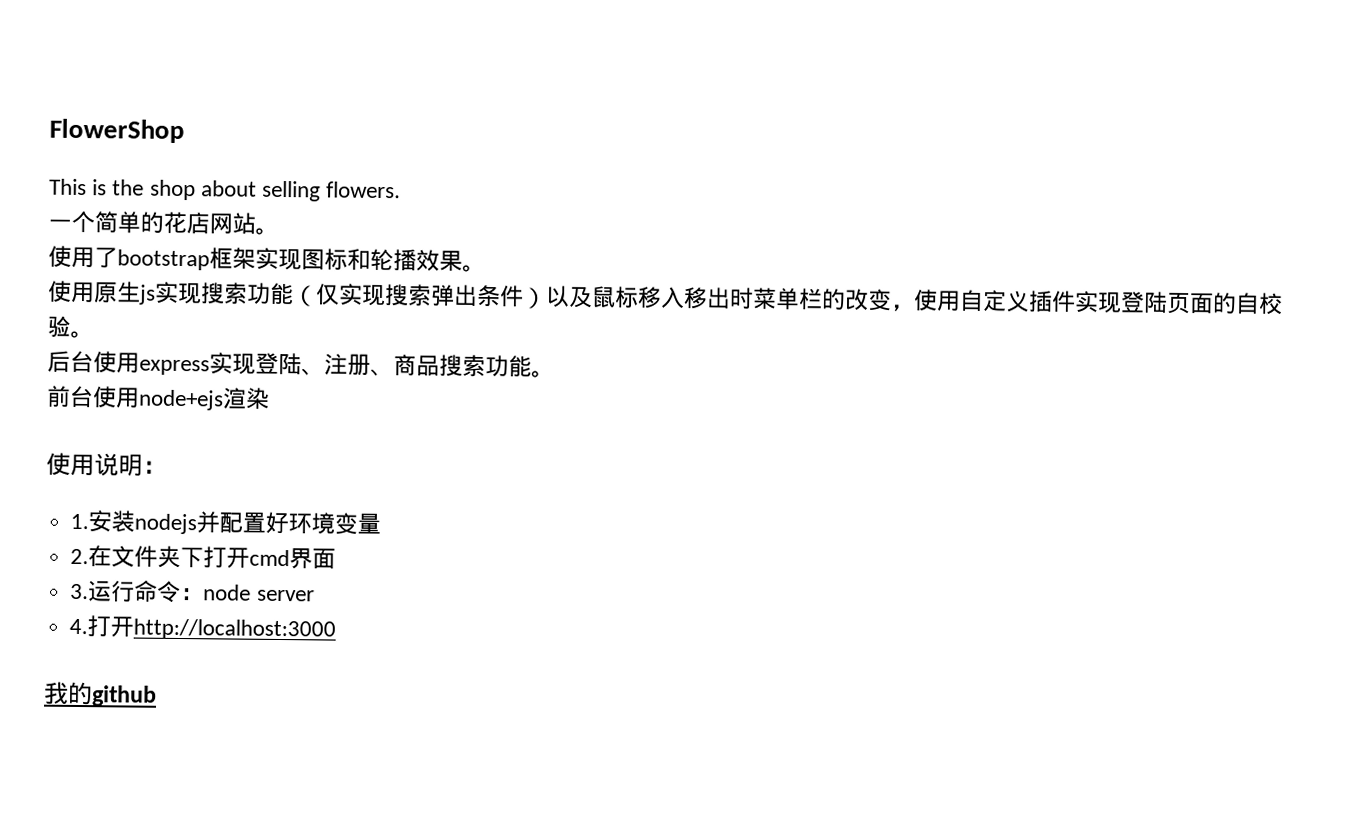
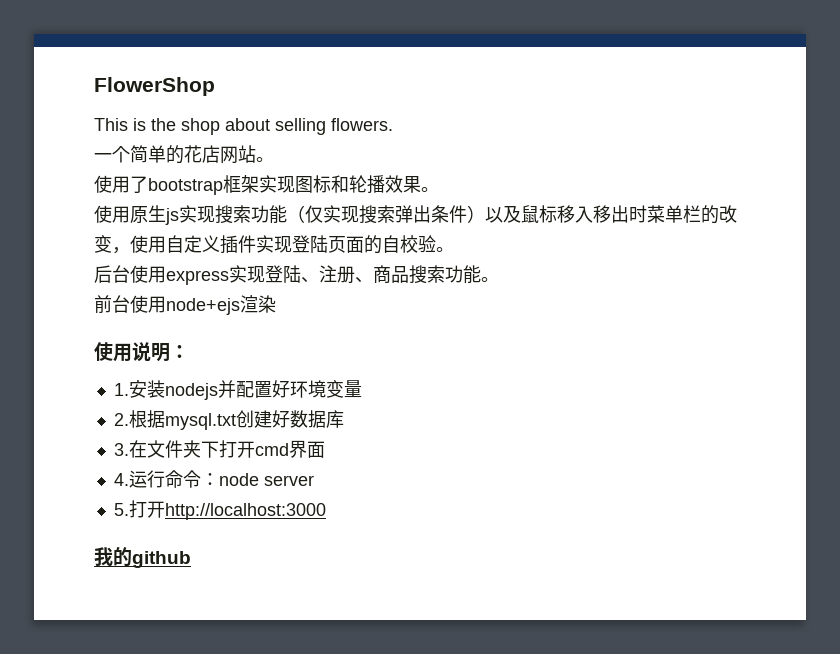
(90, 556) none -> [128,410,344,430] [113,443,129,456] 根据mysql.txt创建好数据库 // 3.
[70,583,90,600] 3. -> [113,473,129,486] 4.
[69,618,89,635] 4. -> [113,503,129,516] 5.

